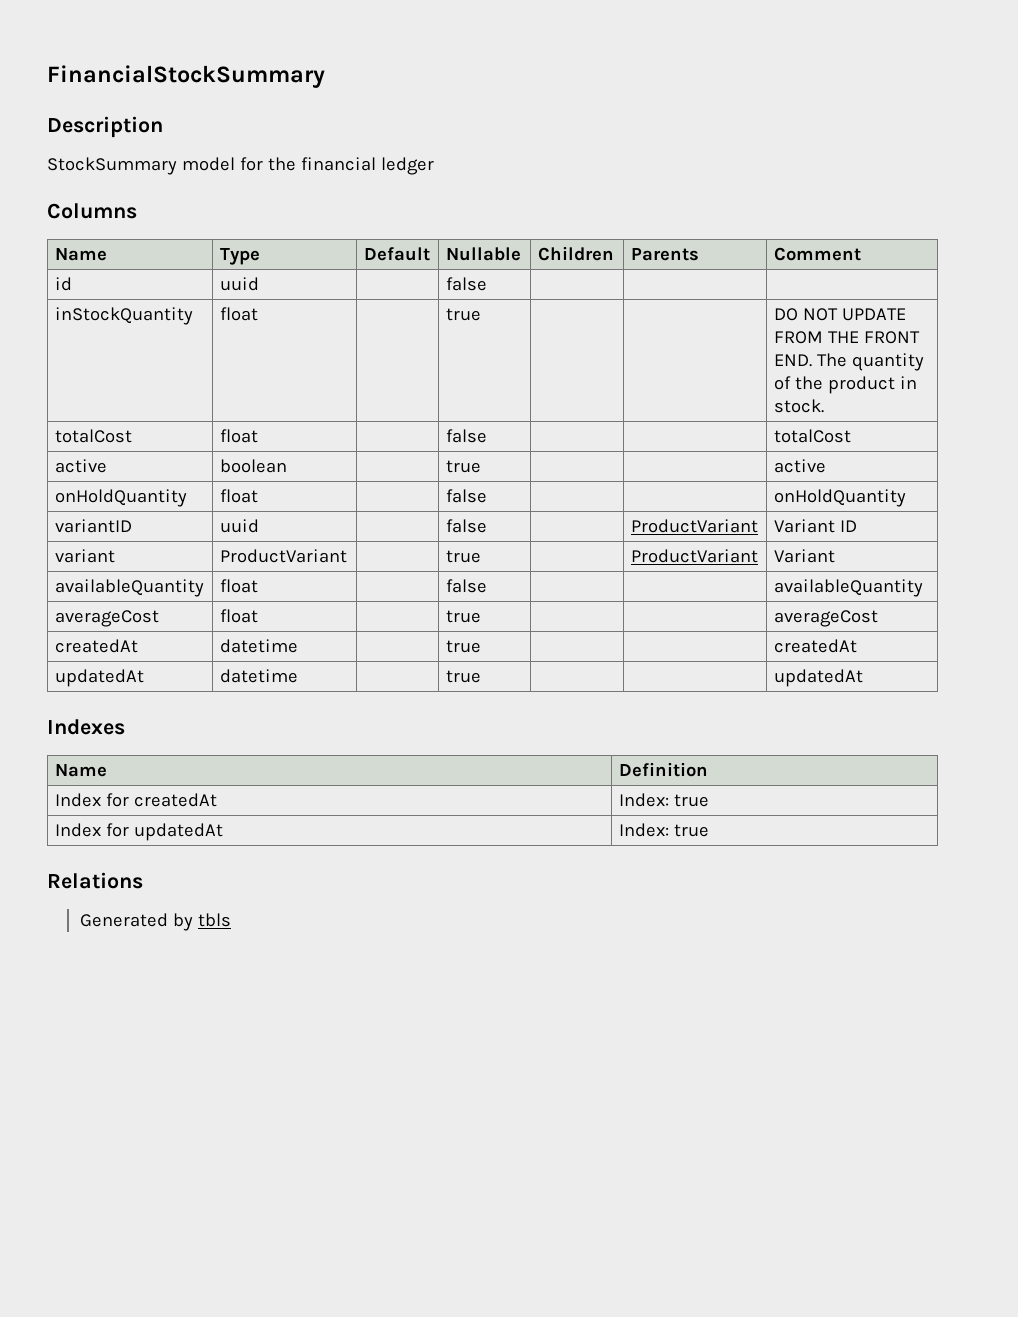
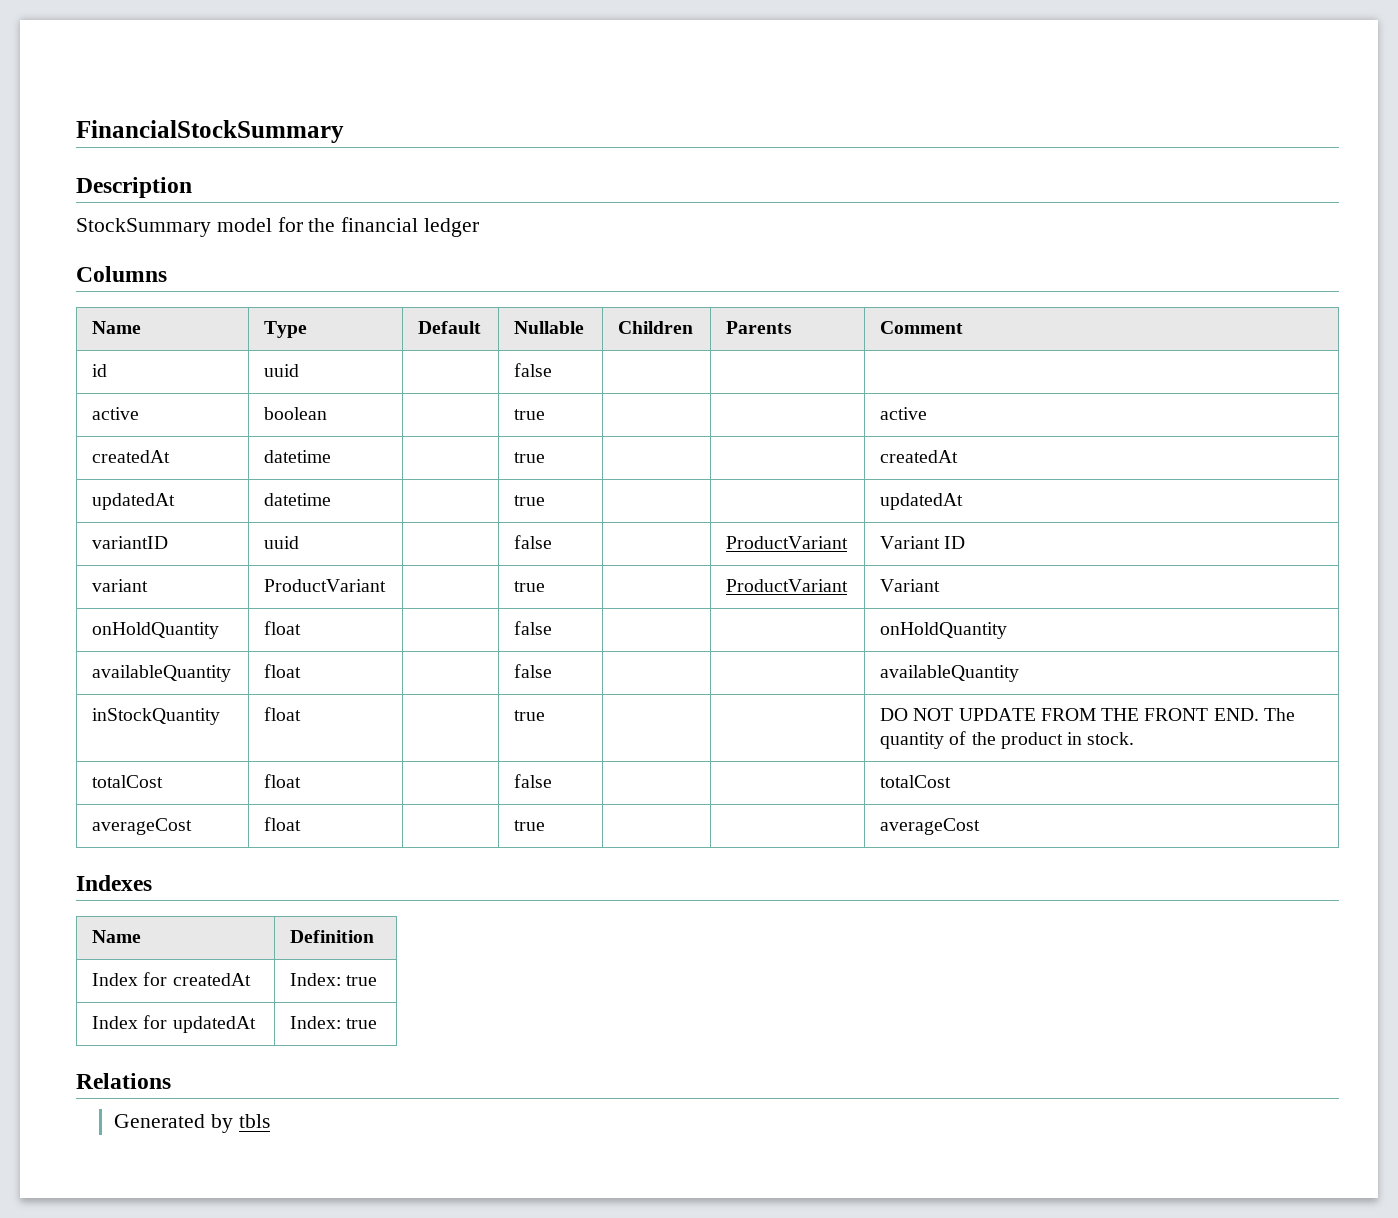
(487, 284) none -> [92,407,140,420] [264,407,328,420] [514,409,546,420] [880,407,928,420] [92,450,171,463] [264,450,332,463] [514,452,546,463] [880,450,959,463] [92,493,176,510] [264,493,332,506] [514,495,546,506] [880,493,964,510] [92,536,169,549] [264,536,300,549] [514,535,553,549] [726,536,849,549] [880,536,966,549] [92,579,149,592] [264,579,387,592] [514,581,546,592] [726,579,849,592] [880,579,941,592] [92,622,220,639] [264,621,302,635] [514,621,553,635] [880,622,1008,639] [92,665,232,682] [264,664,302,678] [514,664,553,678] [880,665,1020,682] // active | boolean | | true | | | active // createdAt | datetime | | true | | | createdAt // updatedAt | datetime | | true | | | updatedAt // variantID | uuid | | false | | ProductVariant | Variant ID // variant | ProductVariant | | true | | ProductVariant | Variant // onHoldQuantity | float | | false | | | onHoldQuantity // availableQuantity | float | | false | | | availableQuantity
[54,459,107,473] [219,459,287,473] [445,460,481,473] [773,459,826,473] [54,489,187,507] [219,489,258,503] [445,489,487,503] [773,489,906,507] [54,519,132,533] [219,519,259,533] [445,519,487,533] [630,519,758,533] [773,519,857,533] [54,549,115,563] [219,549,347,563] [445,550,481,563] [630,549,758,563] [773,549,835,563] [54,579,204,597] [219,579,258,593] [445,579,487,593] [773,579,923,597] [54,610,159,627] [219,609,258,623] [445,610,481,623] [773,610,878,627] [54,639,138,653] [219,639,298,653] [445,640,481,653] [773,639,857,653] [54,669,144,687] [219,669,298,683] [445,670,481,683] [773,669,863,687] active | boolean | | true | | | active // onHoldQuantity | float | | false | | | onHoldQuantity // variantID | uuid | | false | | ProductVariant | Variant ID // variant | ProductVariant | | true | | ProductVariant | Variant // availableQuantity | float | | false | | | availableQuantity // averageCost | float | | true | | | averageCost // createdAt | datetime | | true | | | createdAt // updatedAt | datetime | | true | | | updatedAt -> [92,818,193,835] [264,817,302,831] [514,820,546,831] [880,818,981,835] averageCost | float | | true | | | averageCost

